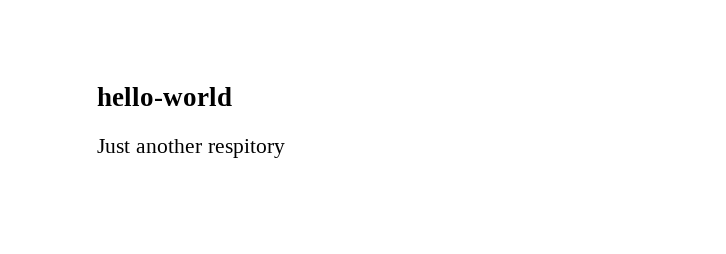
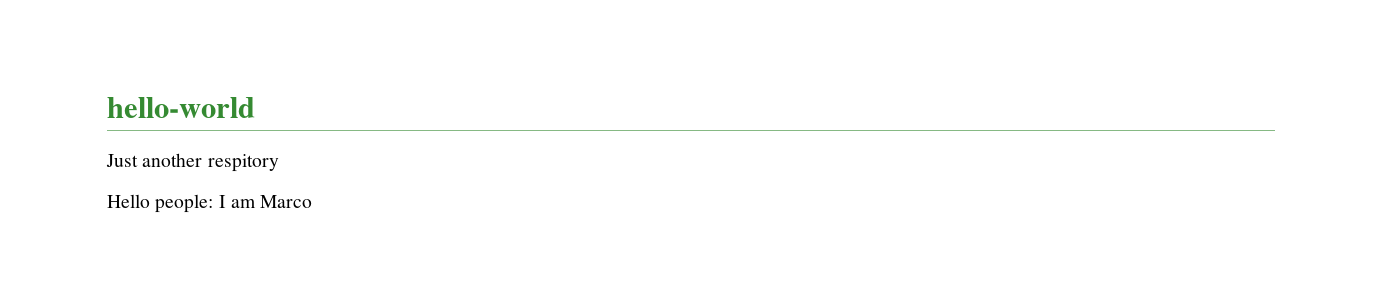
(285, 148) none -> [107,194,313,213] // Hello people: I am Marco

